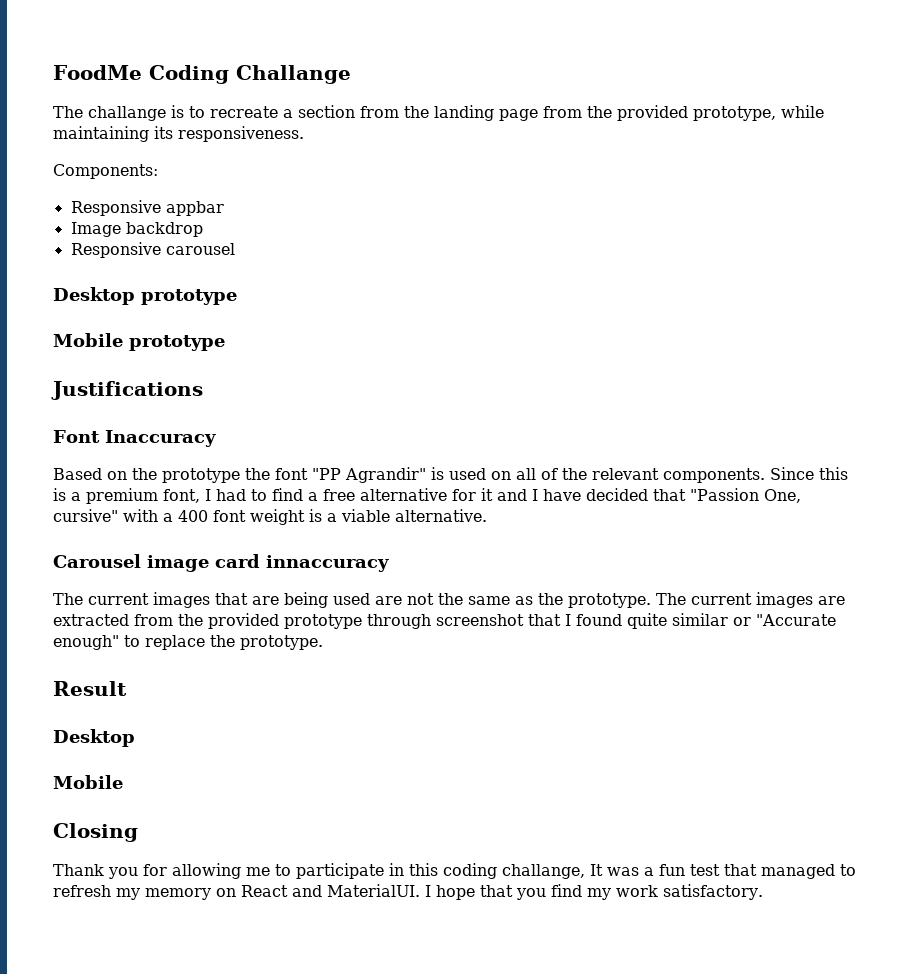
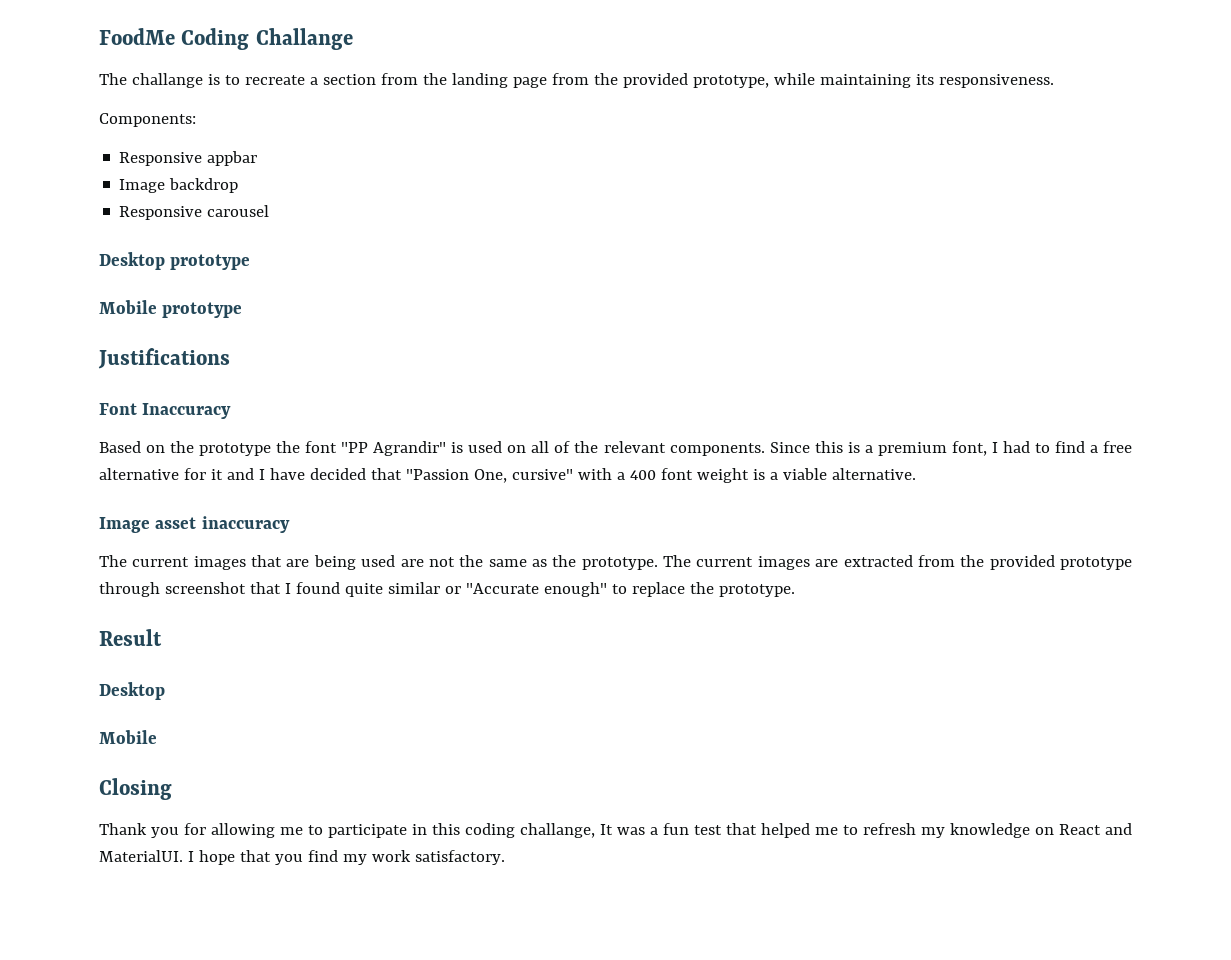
[53,554,389,572] Carousel image card innaccuracy -> [99,516,290,533] Image asset inaccuracy
[761,864,835,879] managed -> [761,823,838,838] helped me
[145,888,211,900] memory -> [950,823,1030,838] knowledge

